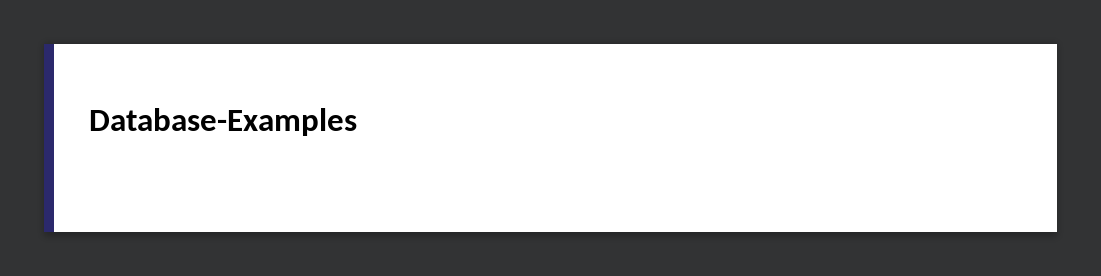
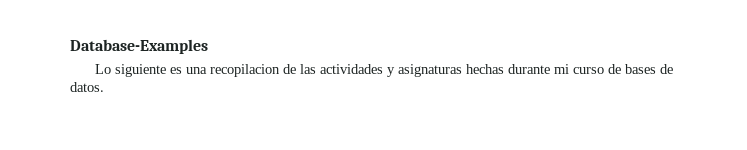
(357, 122) none -> [94,64,673,77] [70,82,104,92] // Lo siguiente es una recopilacion de las actividades y asignaturas hechas durante mi curso de bases de datos.

